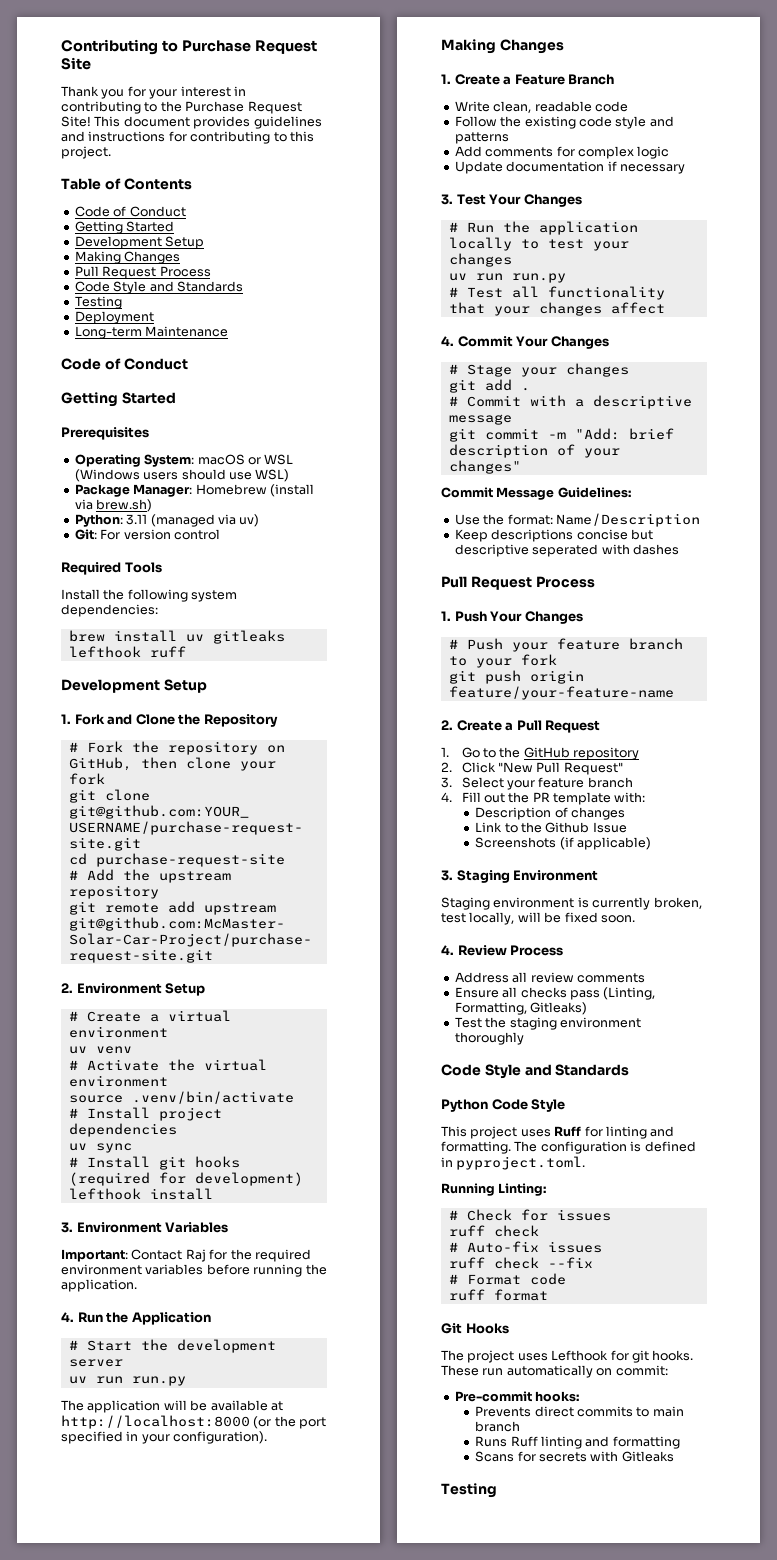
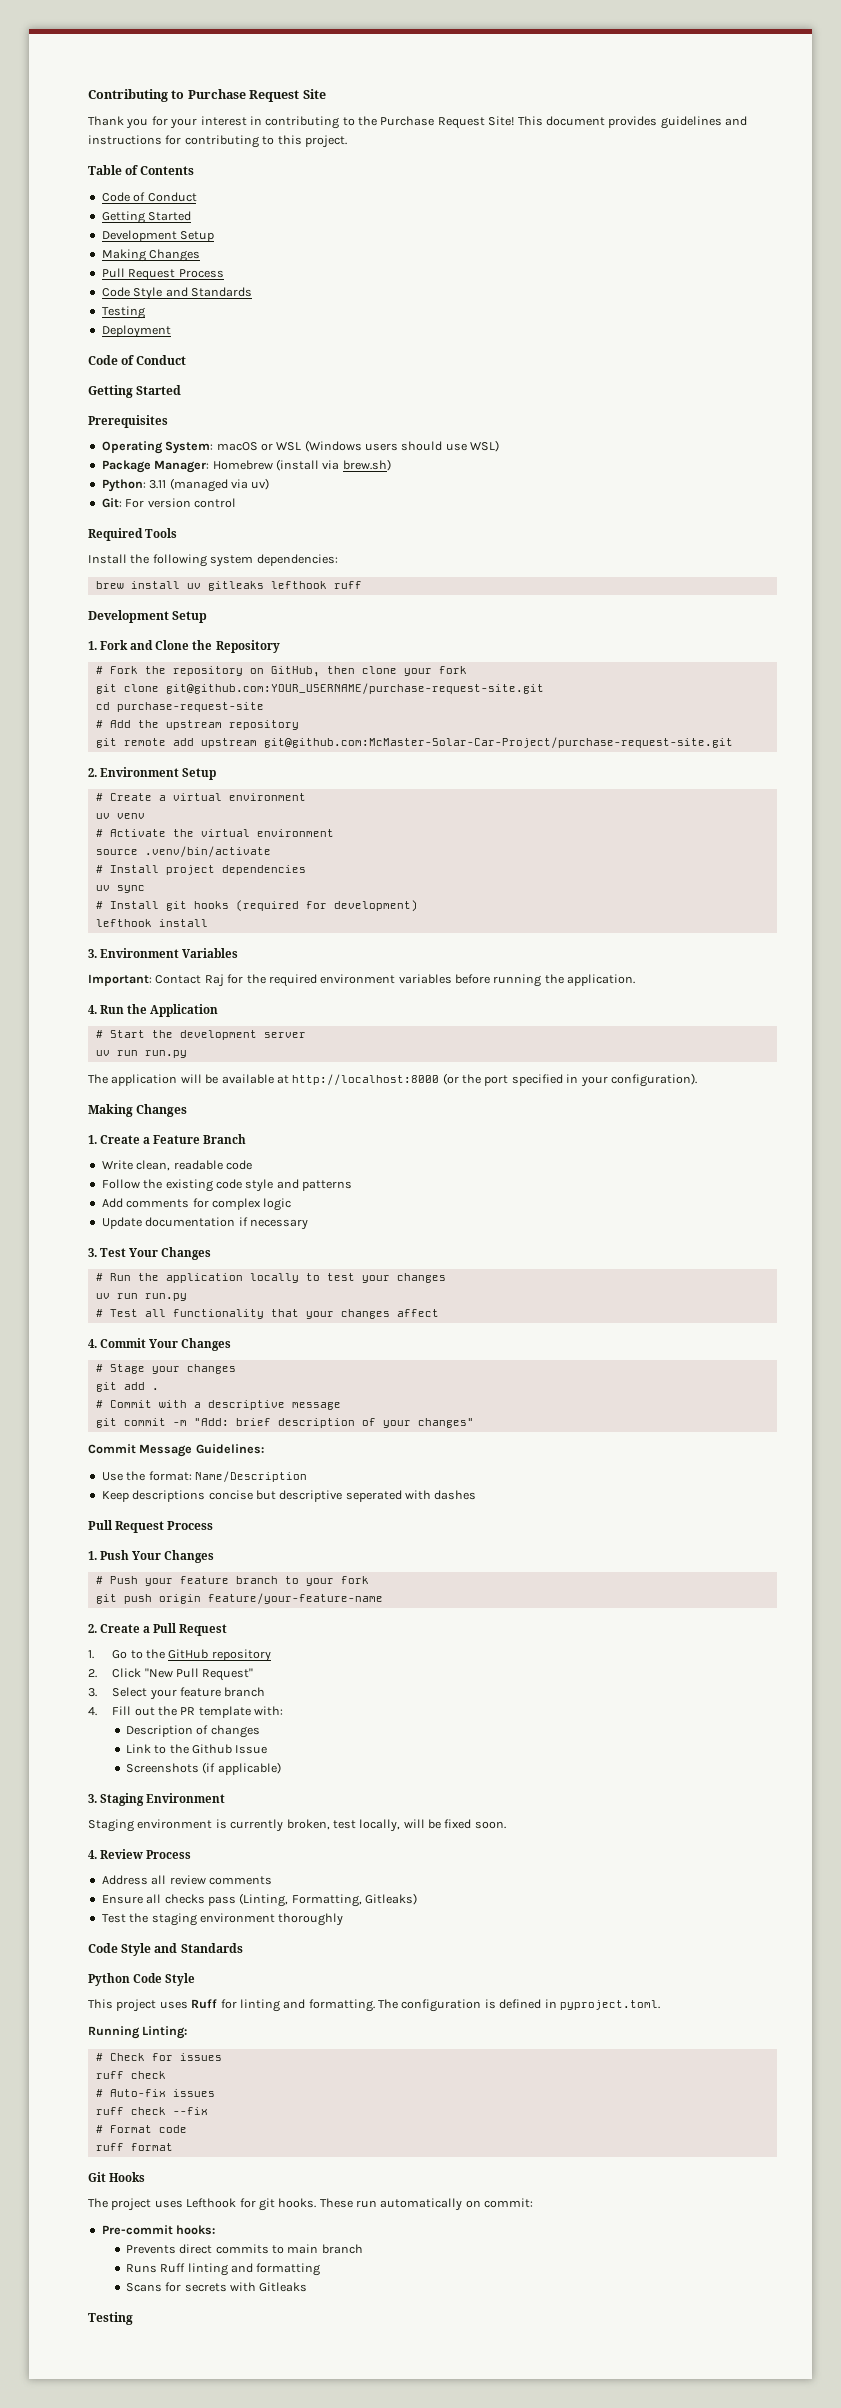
[74,326,229,339] // Long-term Maintenance -> (171, 331) none

